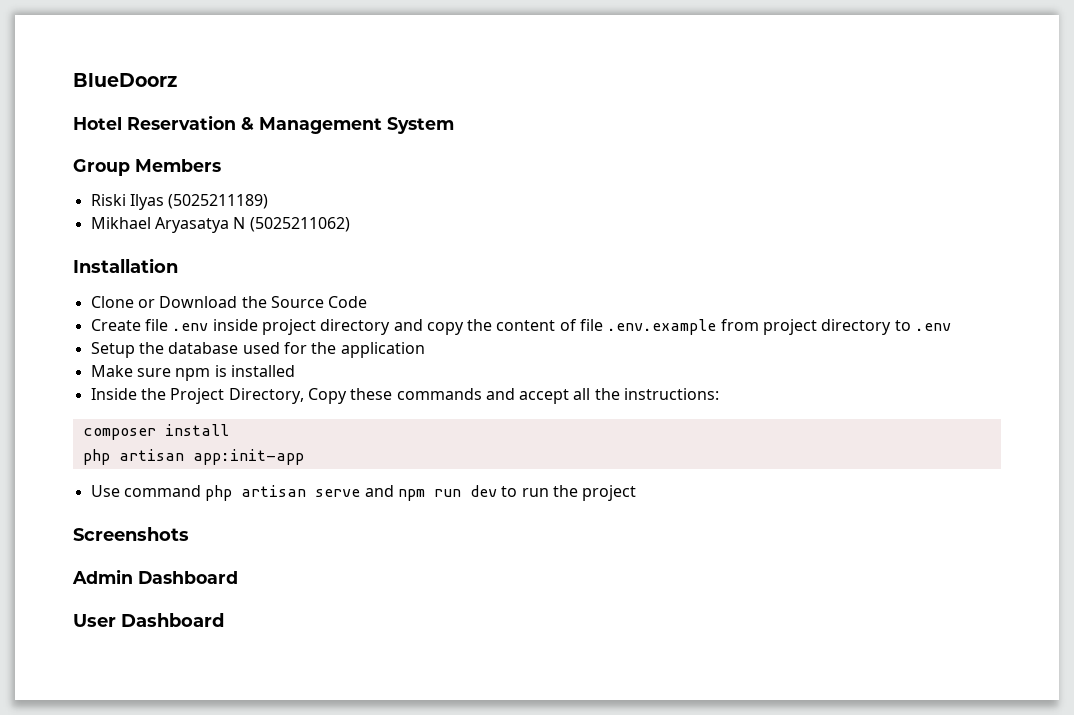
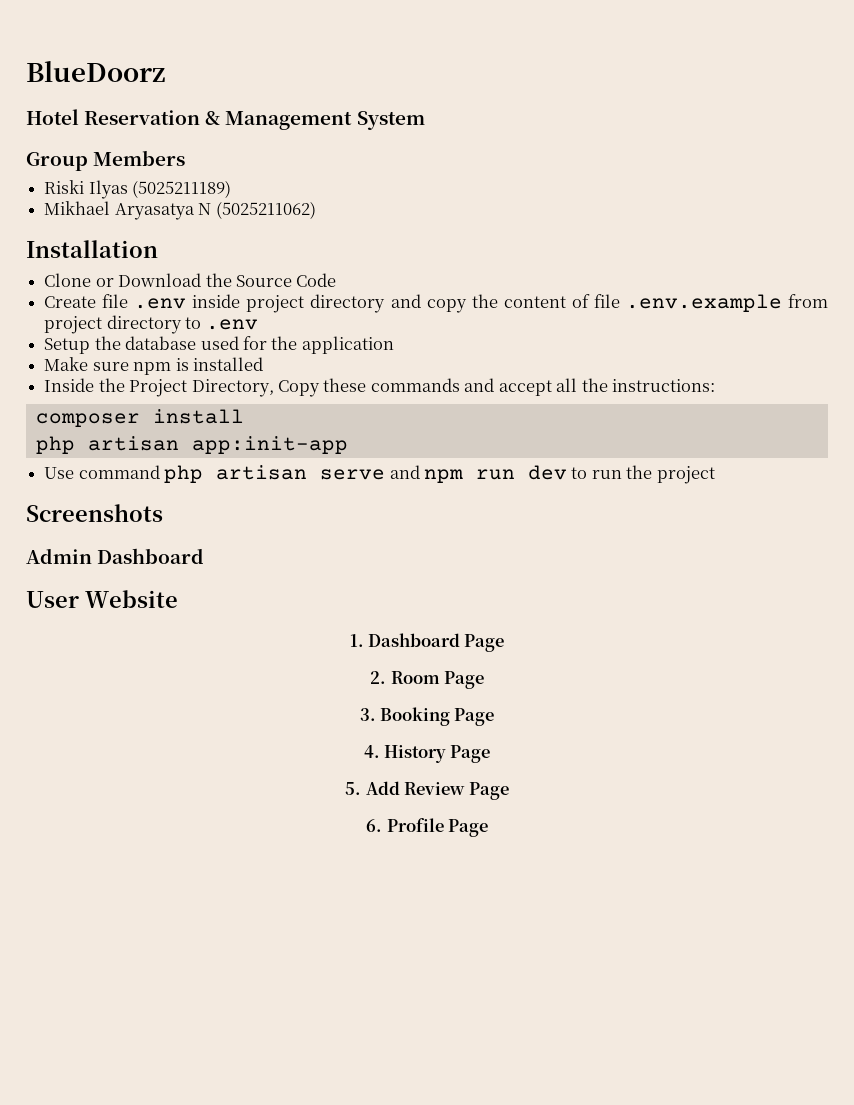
[121,613,224,627] Dashboard -> [85,590,178,608] [349,633,505,652] [370,671,484,689] [359,707,495,726] [363,745,491,763] [345,781,509,800] [366,818,488,837] Website // 1. Dashboard Page // 2. Room Page // 3. Booking Page // 4. History Page // 5. Add Review Page // 6. Profile Page

